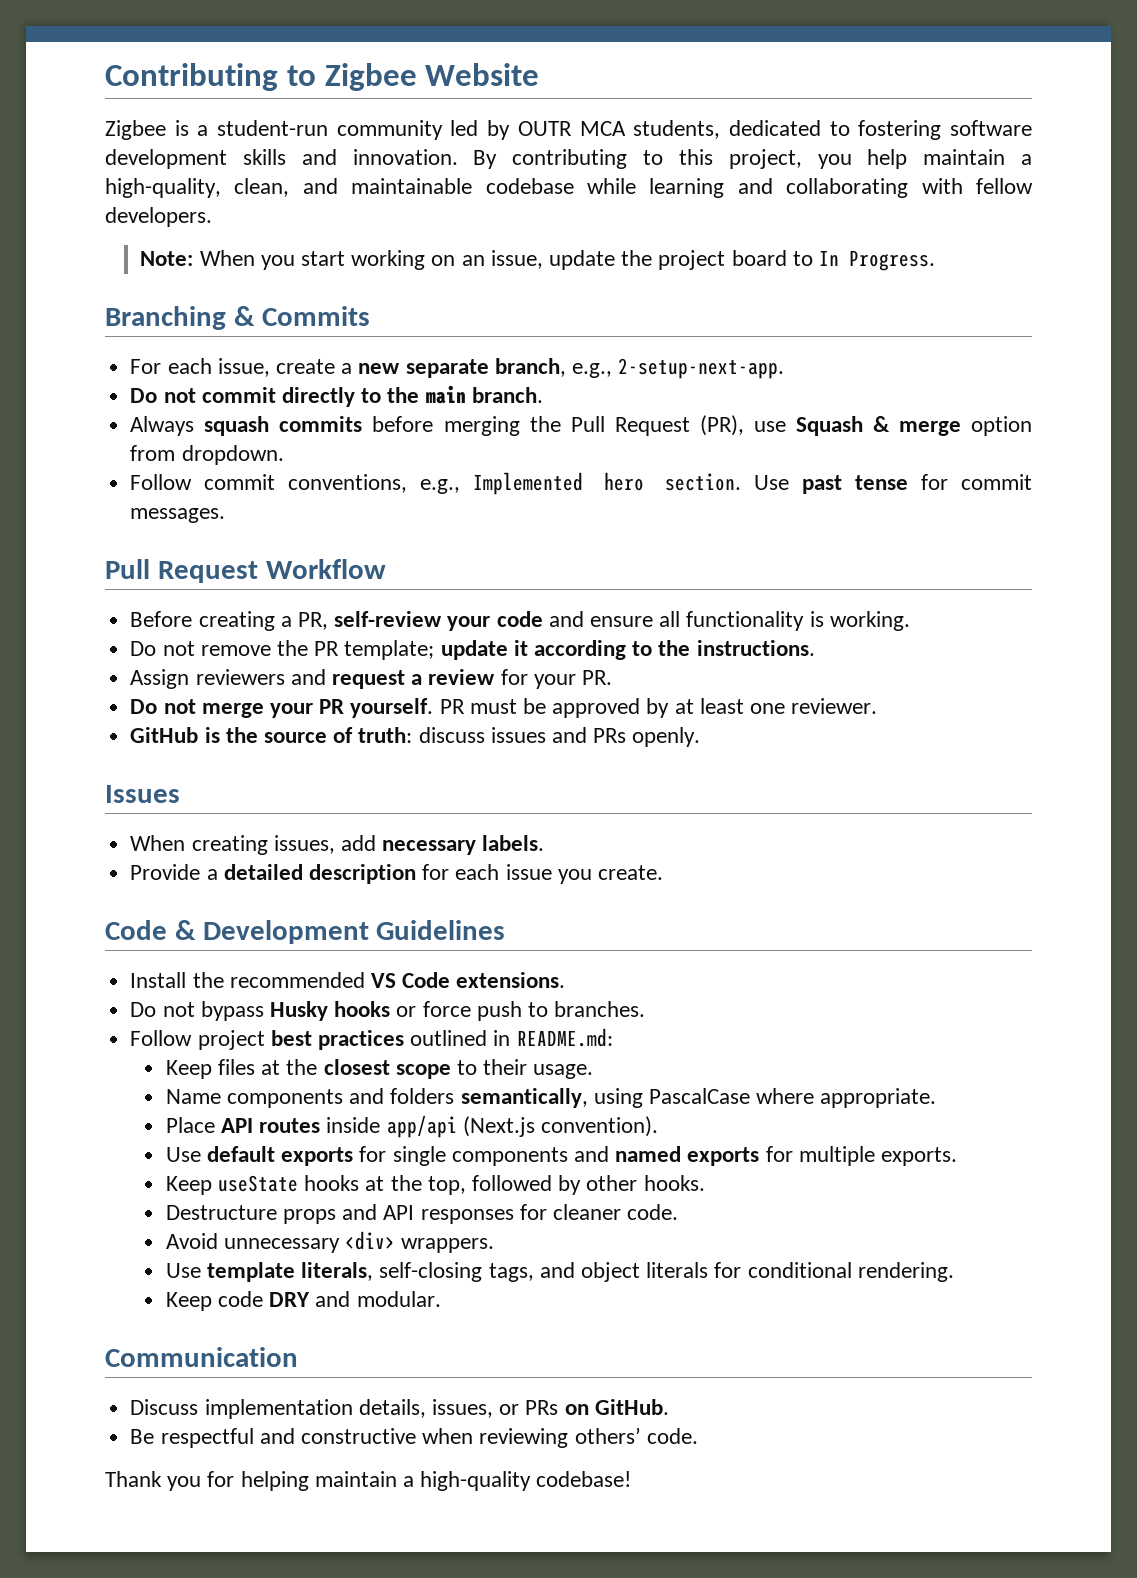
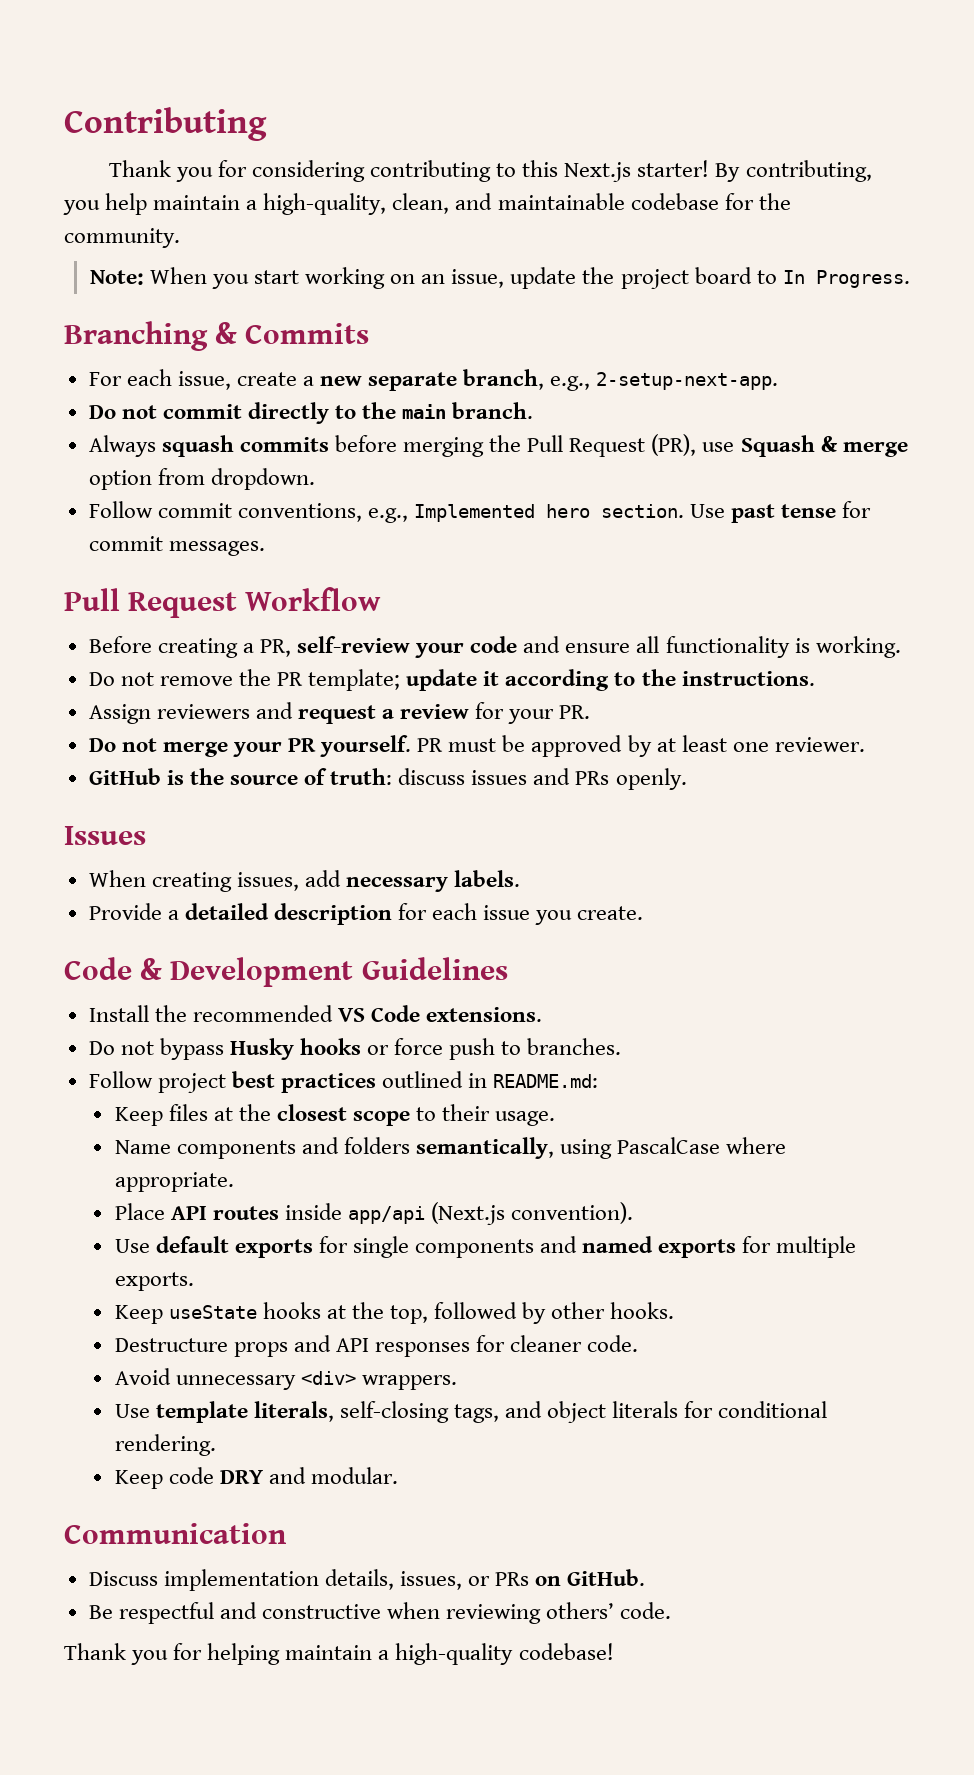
[286,63,540,91] [105,120,1032,140] [105,149,802,169] to Zigbee Website // Zigbee is a student-run community led by OUTR MCA students, dedicated to fostering software development skills and innovation. By contributing to this project, -> [108,160,872,182] // Thank you for considering contributing to this Next.js starter! By contributing,
[587,178,1033,198] [105,207,212,227] while learning and collaborating with fellow developers. -> [724,193,791,210] [64,228,180,248] for the community.

